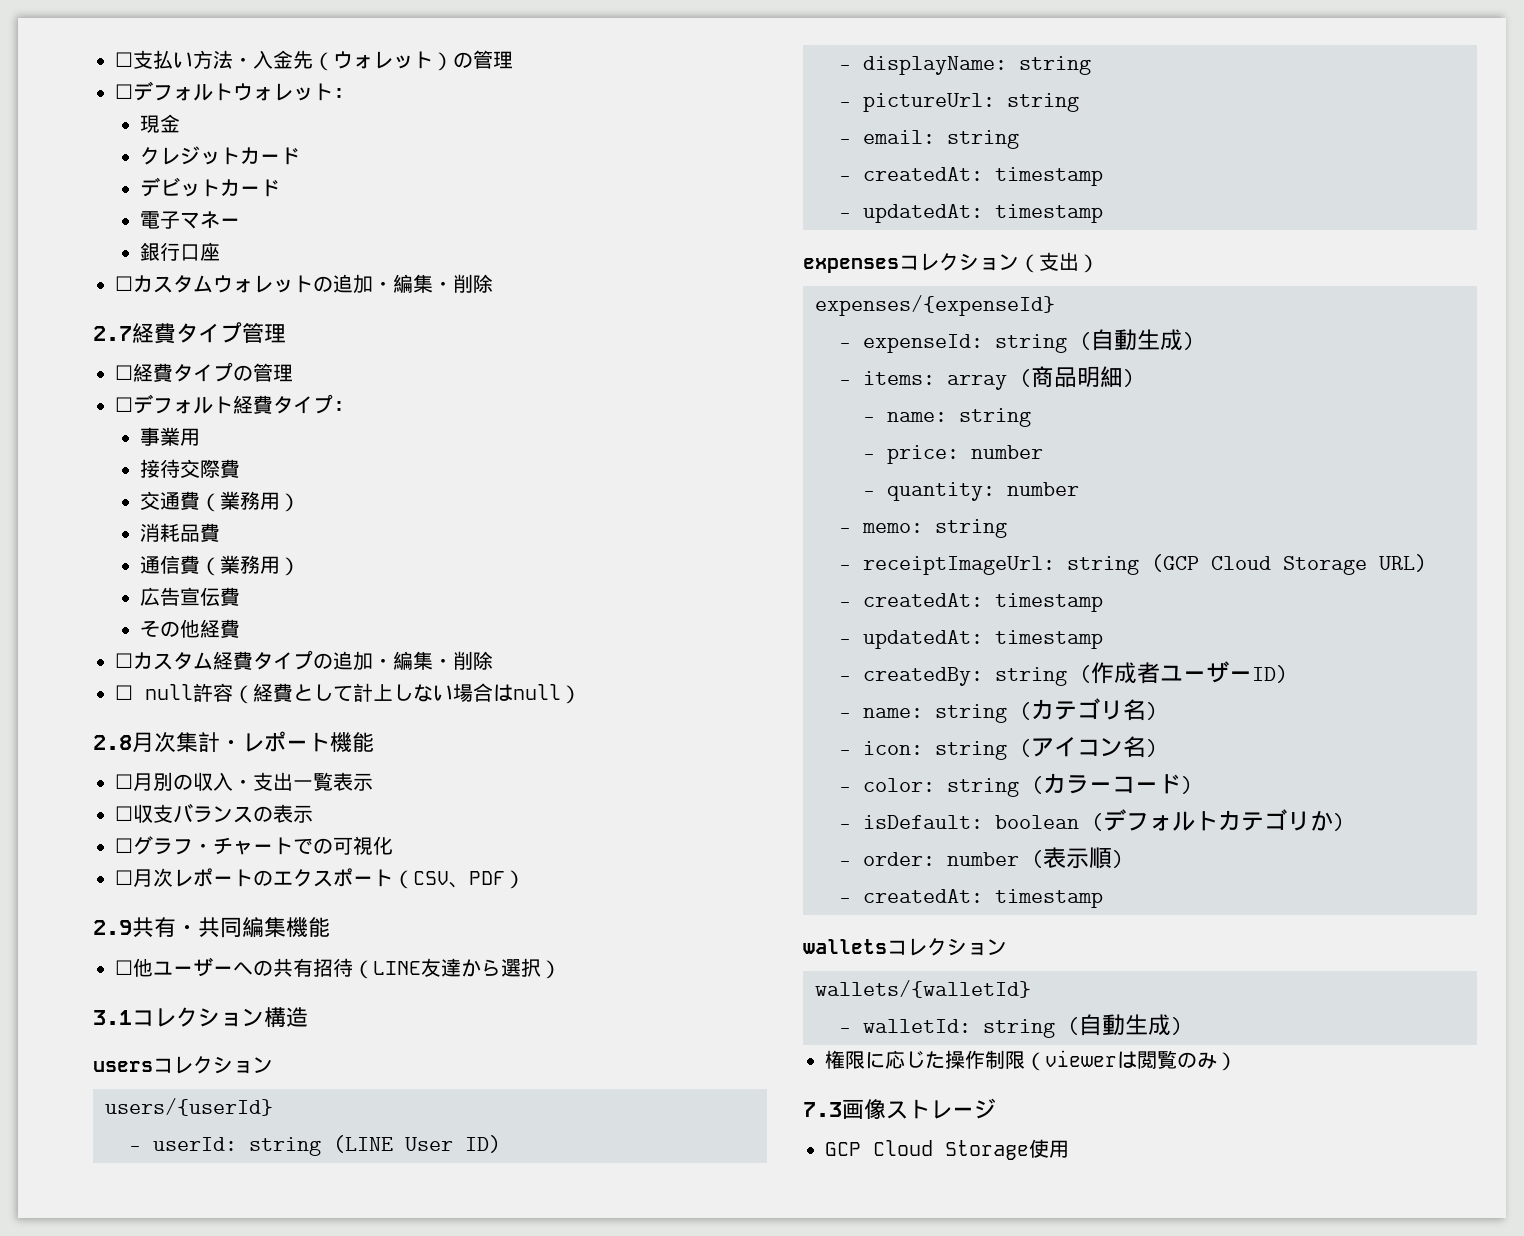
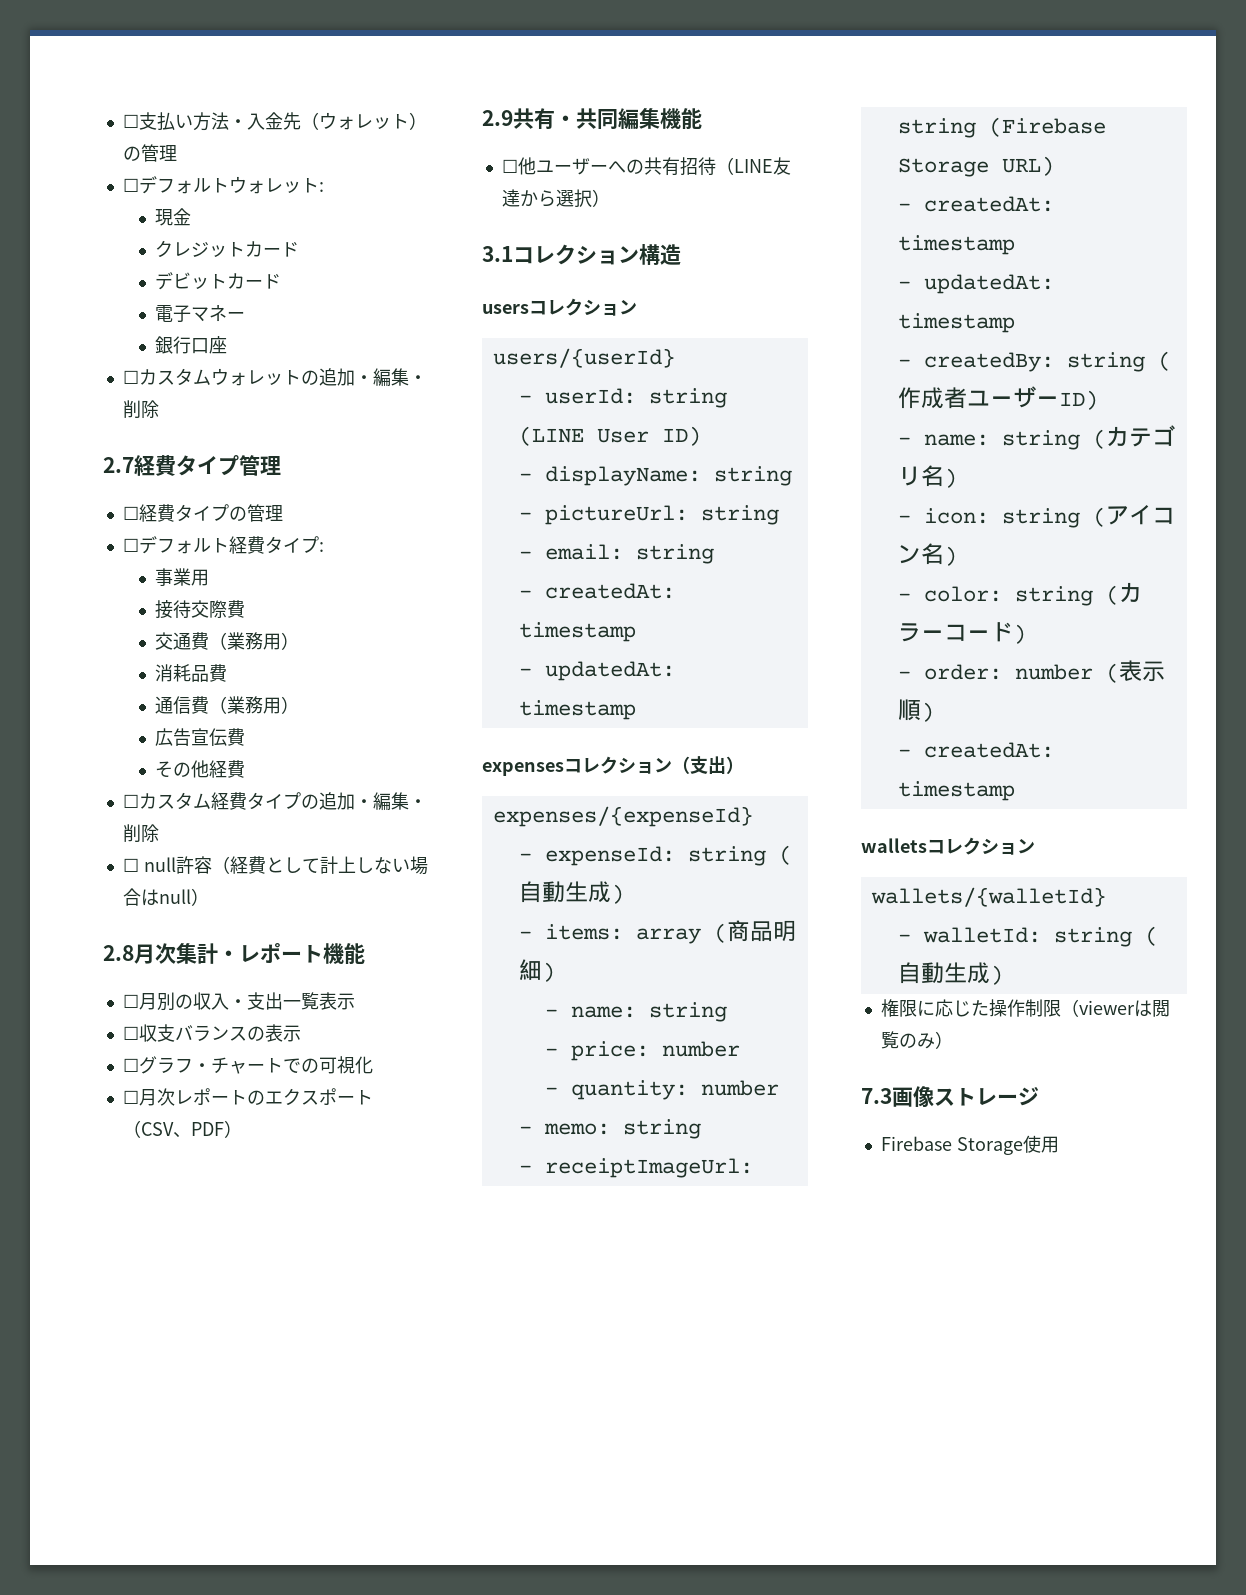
[1151,554,1271,572] (GCP Cloud -> [988,117,1106,137] (Firebase
[839,809,1345,831] // - isDefault: boolean (デフォルトカテゴリか) -> (1026, 634) none
[825,1140,933,1156] GCP Cloud -> [880,1136,952,1151] Firebase

